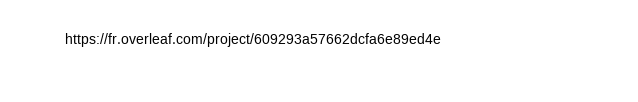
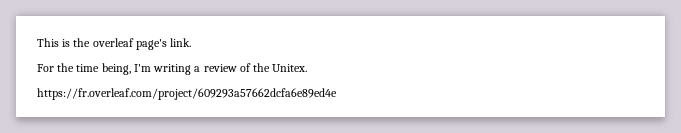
(65, 40) none -> [37,38,192,50] [37,63,308,75] This is the overleaf page's link. // For the time being, I'm writing a review of the Unitex. //

